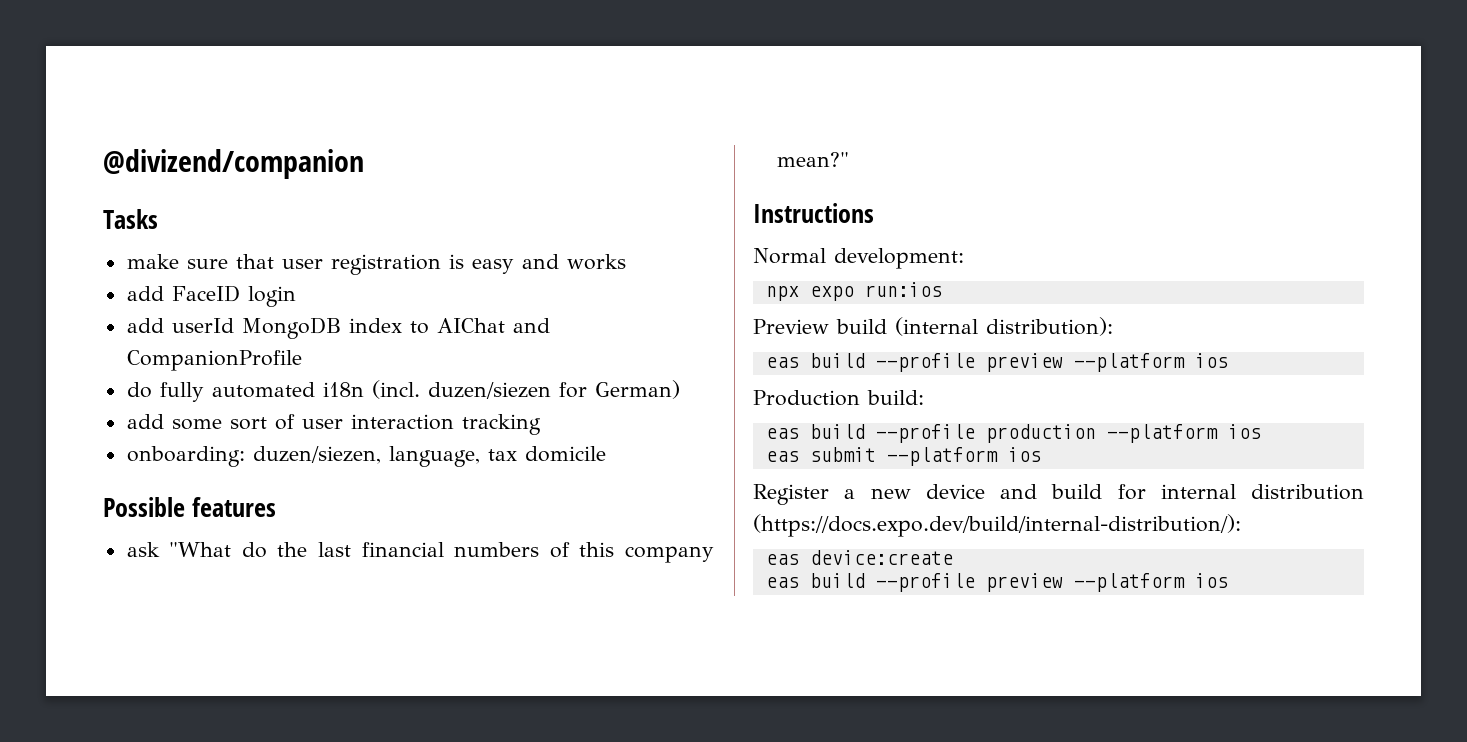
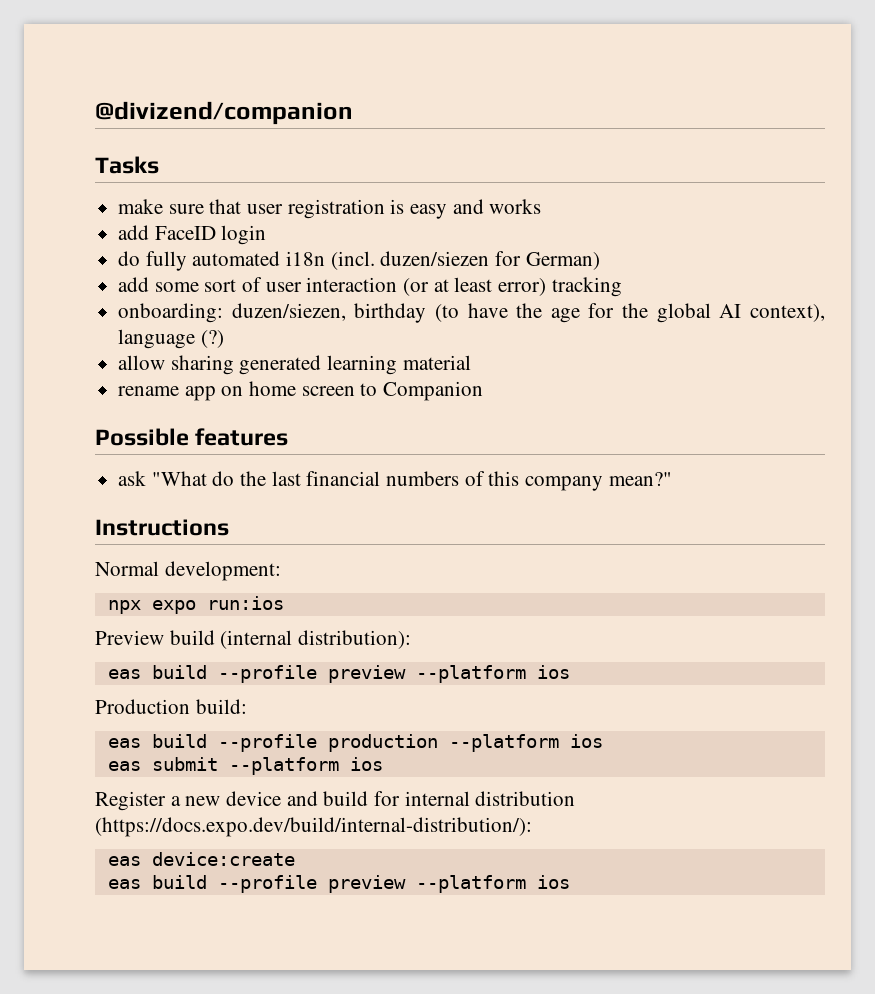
[126,317,550,339] [126,350,302,371] // add userId MongoDB index to AIChat and CompanionProfile -> (267, 235) none
(454, 422) none -> [403,277,547,296] (or at least error)
[388,446,606,467] language, tax domicile -> [354,303,825,323] [118,329,224,349] [118,355,471,375] [118,381,484,401] birthday (to have the age for the global AI context), language (?) // allow sharing generated learning material // rename app on home screen to Companion

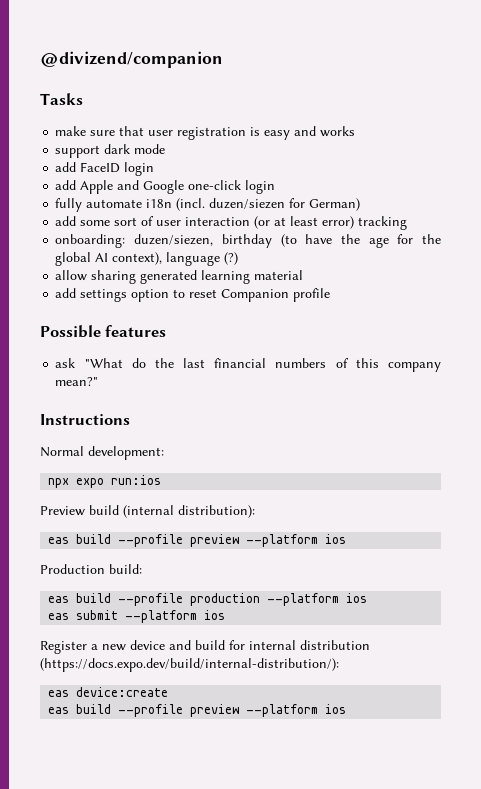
(542, 206) none -> [55,144,166,158] // support dark mode
[118,251,281,271] do fully automated -> [55,180,276,194] [55,198,143,212] add Apple and Google one-click login // fully automate
[118,381,378,401] rename app on home screen to -> [55,288,218,302] add settings option to reset
(484, 391) none -> [293,288,331,302] profile

